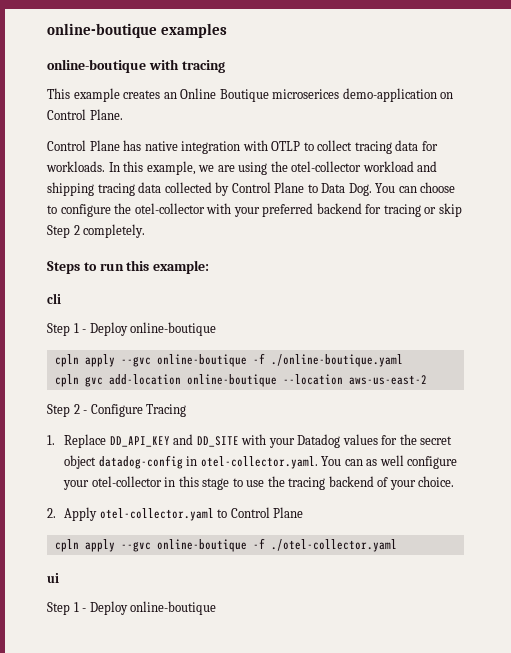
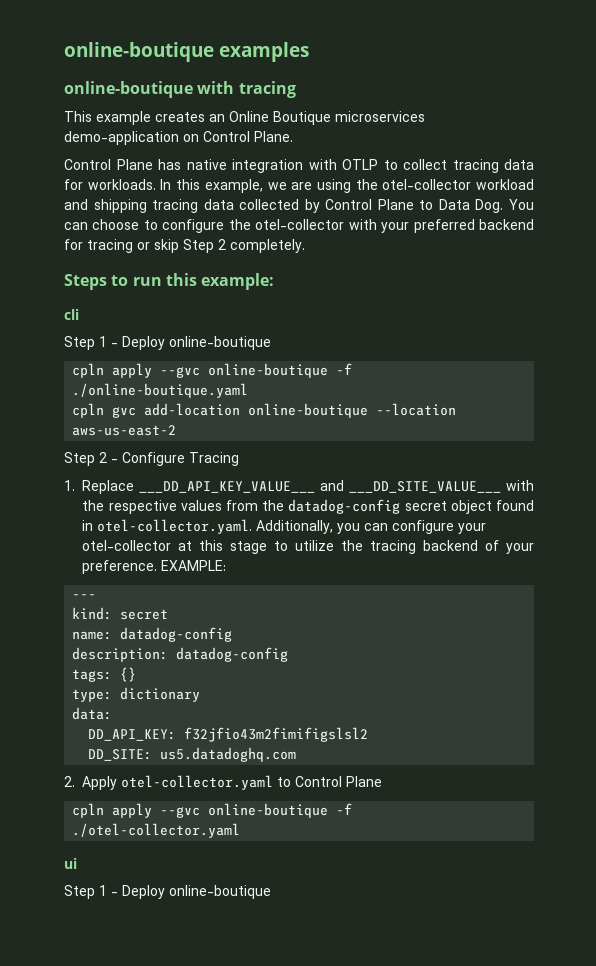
[272,89,340,99] microserices -> [335,111,425,122] microservices
[109,434,417,448] DD_API_KEY and DD_SITE with your Datadog values for the -> [139,480,534,493] [82,499,401,514] ___DD_API_KEY_VALUE___ and ___DD_SITE_VALUE___ with the respective values from the datadog-config
[98,455,183,469] datadog-config -> [496,500,534,511] found
[321,455,404,466] You can as well -> [256,520,389,534] Additionally, you can
[164,477,176,487] in -> [178,541,193,551] at
[246,480,265,487] use -> [295,540,335,551] utilize
[418,476,455,487] choice. -> [82,560,227,574] [72,594,97,599] [72,607,169,620] [72,627,233,642] [72,647,289,662] [72,667,137,682] [72,687,201,702] [72,707,113,720] [88,727,369,742] [88,747,297,762] preference. EXAMPLE: // --- // kind: secret // name: datadog-config // description: datadog-config // tags: {} // type: dictionary // data: // DD_API_KEY: f32jfio43m2fimifigslsl2 // DD_SITE: us5.datadoghq.com

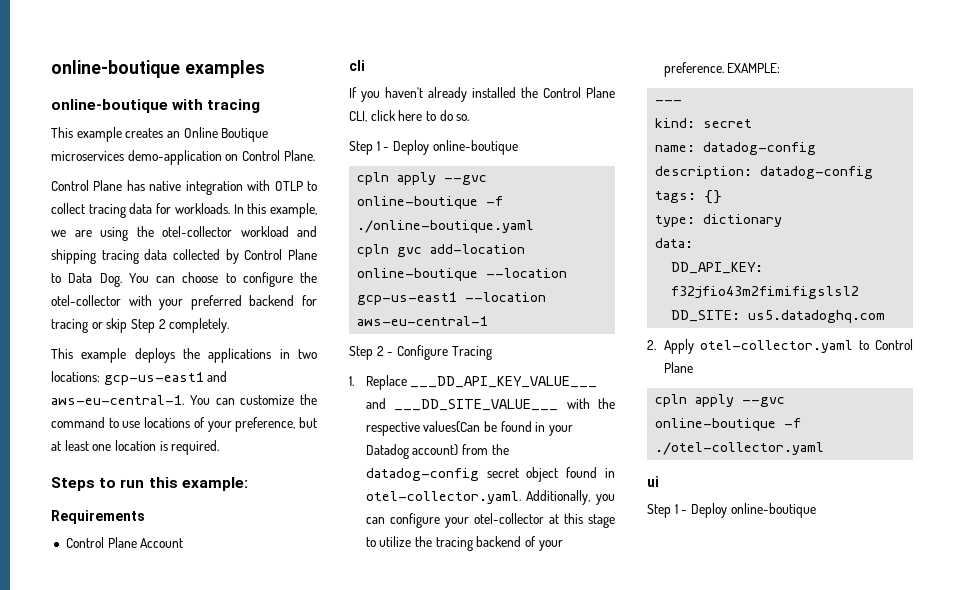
(305, 246) none -> [51,348,317,363] [51,371,228,385] [51,394,317,405] [51,417,318,432] [51,440,220,455] // This example deploys the applications in two locations: gcp-us-east1 and aws-eu-central-1. You can customize the command to use locations of your preference, but at least one location is required.
[64,309,79,320] cli -> [51,510,145,524] [65,537,184,548] [349,60,365,71] [349,87,615,102] [349,110,470,122] Requirements // Control Plane Account // cli // If you haven't already installed the Control Plane CLI, click here to do so.
[72,425,177,436] aws-us-east-2 -> [357,292,547,305] [357,316,489,326] gcp-us-east1 --location aws-eu-central-1
[180,500,222,511] values -> [423,421,573,436] [365,444,459,459] values(Can be found in your Datadog account)

